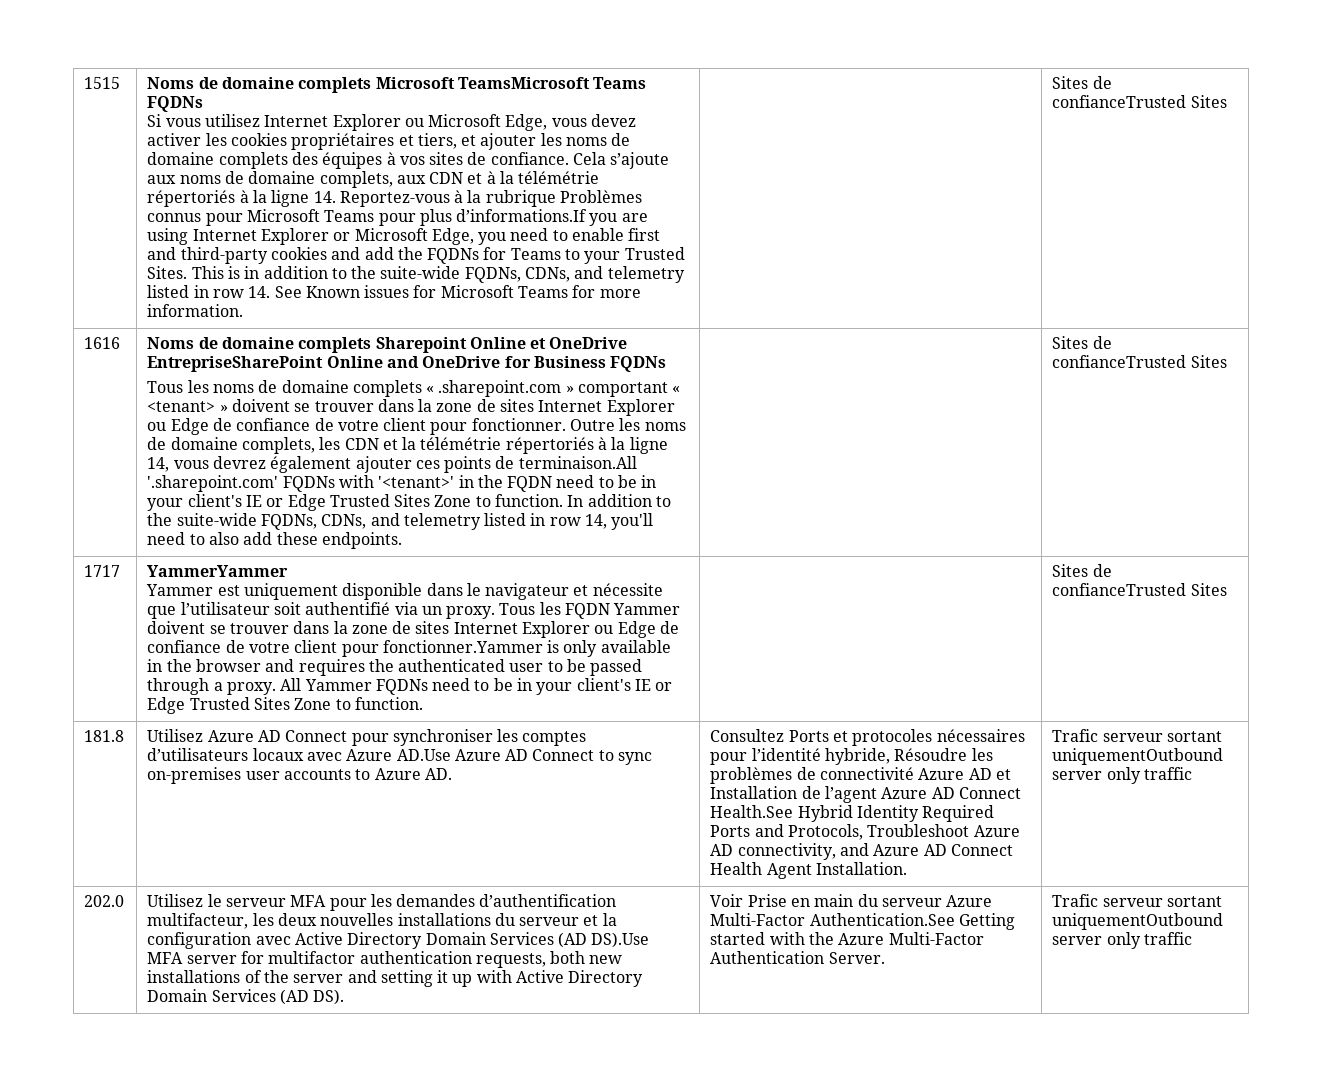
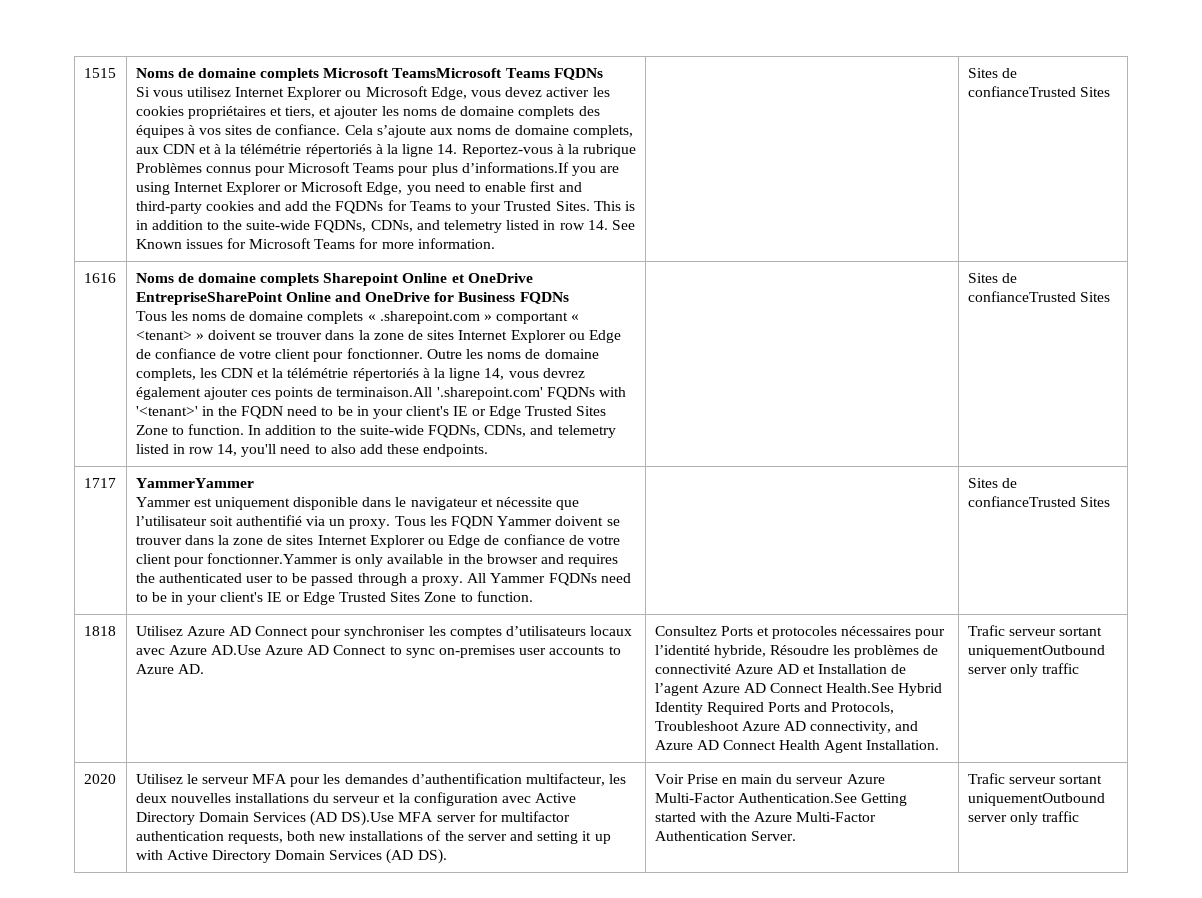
[84,730,125,742] 181.8 -> [83,626,116,636] 1818
[84,895,125,907] 202.0 -> [83,774,116,784] 2020

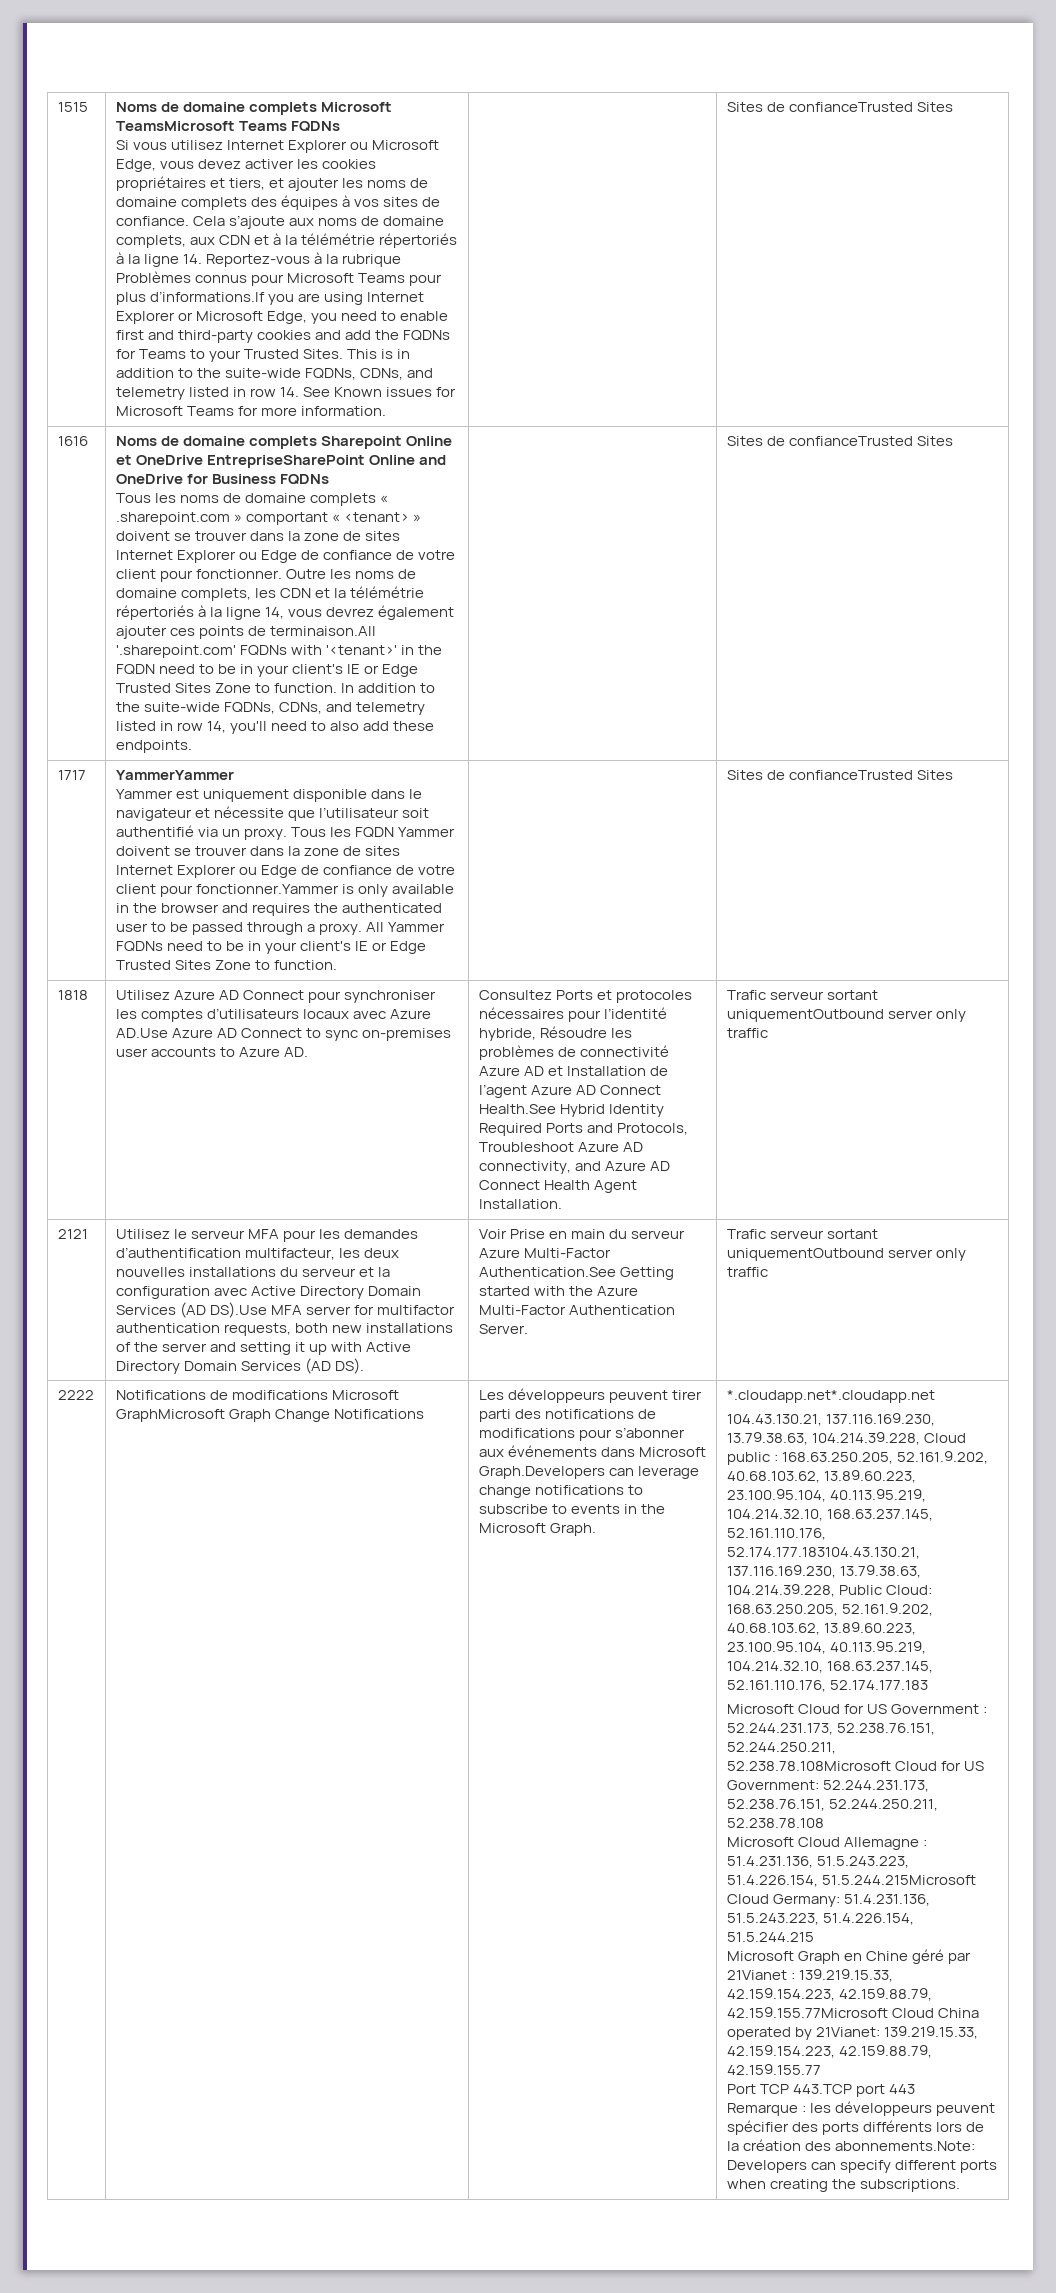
[83,774,116,784] 2020 -> [57,1229,88,1239] 2121
(1079, 816) none -> [57,1390,94,1400] [115,1390,399,1400] [115,1409,424,1422] [478,1388,702,1403] [478,1409,656,1422] [478,1427,685,1441] [478,1445,706,1457] [478,1466,699,1479] [478,1485,643,1498] [478,1504,665,1514] [478,1523,596,1536] [726,1390,935,1403] [726,1413,935,1426] [726,1432,966,1445] [726,1451,988,1465] [726,1470,916,1483] [726,1489,926,1502] [726,1509,933,1521] [726,1528,826,1540] [726,1547,920,1559] [726,1565,921,1578] [726,1584,932,1597] [726,1603,933,1616] [726,1622,916,1635] [726,1641,926,1654] [726,1661,933,1673] [726,1680,928,1692] [726,1704,987,1714] [726,1723,935,1735] [726,1742,836,1754] [726,1761,984,1771] [726,1780,929,1792] [726,1799,938,1811] [726,1818,824,1828] [726,1837,927,1850] [726,1856,909,1868] [726,1875,976,1887] [726,1894,930,1907] [726,1913,914,1925] [726,1932,814,1942] [726,1949,971,1964] [726,1969,893,1982] [726,1988,932,2001] [726,2007,979,2018] [726,2026,978,2040] [726,2045,932,2058] [726,2064,821,2075] [726,2084,915,2097] [726,2101,995,2116] [726,2120,984,2135] [726,2139,975,2151] [726,2160,997,2173] [726,2179,960,2192] // 2222 | Notifications de modifications Microsoft GraphMicrosoft Graph Change Notifications | Les développeurs peuvent tirer parti des notifications de modifications pour s’abonner aux événements dans Microsoft Graph.Developers can leverage change notifications to subscribe to events in the Microsoft Graph. | *.cloudapp.net*.cloudapp.net // 104.43.130.21, 137.116.169.230, 13.79.38.63, 104.214.39.228, Cloud public : 168.63.250.205, 52.161.9.202, 40.68.103.62, 13.89.60.223, 23.100.95.104, 40.113.95.219, 104.214.32.10, 168.63.237.145, 52.161.110.176, 52.174.177.183104.43.130.21, 137.116.169.230, 13.79.38.63, 104.214.39.228, Public Cloud: 168.63.250.205, 52.161.9.202, 40.68.103.62, 13.89.60.223, 23.100.95.104, 40.113.95.219, 104.214.32.10, 168.63.237.145, 52.161.110.176, 52.174.177.183 // Microsoft Cloud for US Government : 52.244.231.173, 52.238.76.151, 52.244.250.211, 52.238.78.108Microsoft Cloud for US Government: 52.244.231.173, 52.238.76.151, 52.244.250.211, 52.238.78.108 // Microsoft Cloud Allemagne : 51.4.231.136, 51.5.243.223, 51.4.226.154, 51.5.244.215Microsoft Cloud Germany: 51.4.231.136, 51.5.243.223, 51.4.226.154, 51.5.244.215 // Microsoft Graph en Chine géré par 21Vianet : 139.219.15.33, 42.159.154.223, 42.159.88.79, 42.159.155.77Microsoft Cloud China operated by 21Vianet: 139.219.15.33, 42.159.154.223, 42.159.88.79, 42.159.155.77 // Port TCP 443.TCP port 443 // Remarque : les développeurs peuvent spécifier des ports différents lors de la création des abonnements.Note: Developers can specify different ports when creating the subscriptions.

